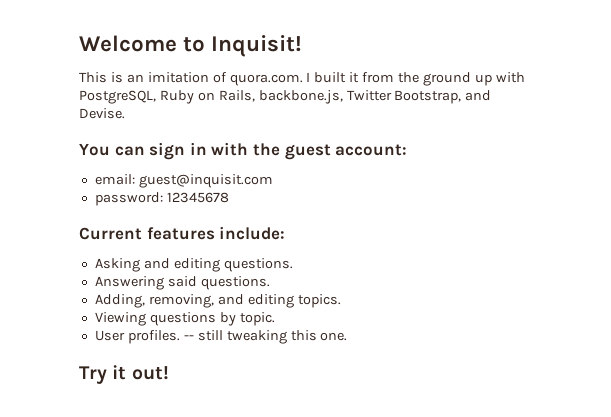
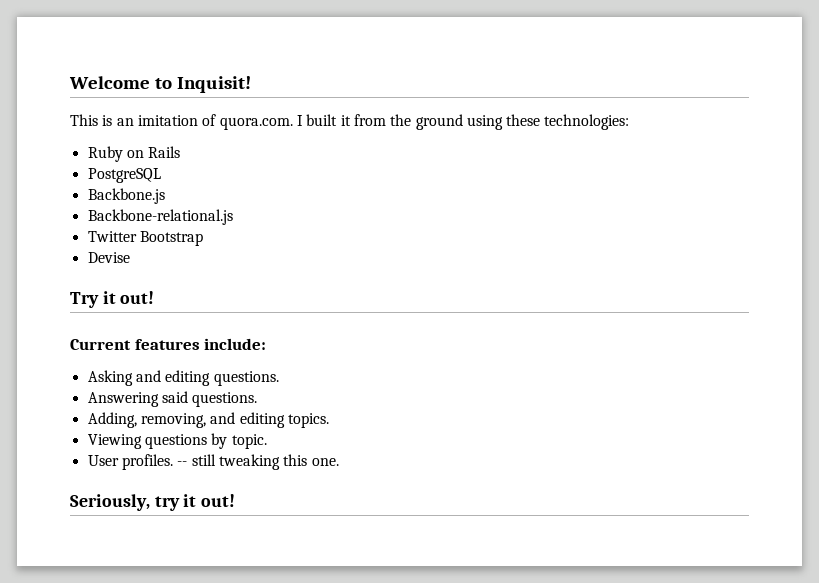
[474,72,525,86] [79,90,492,104] [79,108,125,119] [79,142,408,160] [94,174,273,188] [94,192,229,206] up with PostgreSQL, Ruby on Rails, backbone.js, Twitter Bootstrap, and Devise. // You can sign in with the guest account: // email: guest@inquisit.com // password: 12345678 -> [466,114,630,130] [87,146,181,162] [87,168,161,183] [87,188,165,204] [87,209,233,225] [87,231,203,246] [87,252,130,263] [70,291,155,308] using these technologies: // Ruby on Rails // PostgreSQL // Backbone.js // Backbone-relational.js // Twitter Bootstrap // Devise // Try it out!
[79,366,107,384] Try -> [70,494,180,511] Seriously, try

